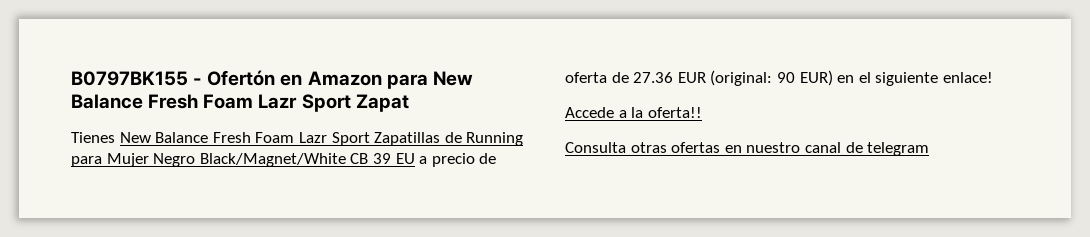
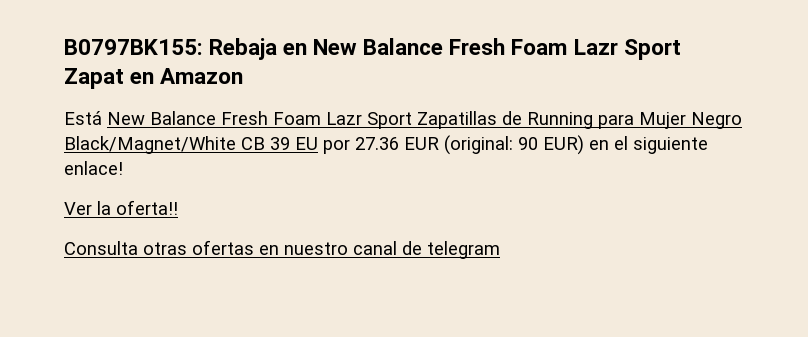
[71,70,428,89] B0797BK155 - Ofertón en Amazon para -> [64,38,308,60] B0797BK155: Rebaja en
[71,132,115,143] // Tienes -> [130,68,244,84] [64,111,102,125] en Amazon // Está
[419,153,497,167] [565,72,629,83] a precio de oferta de -> [323,139,350,154] por
[565,107,627,118] Accede a -> [64,202,92,215] Ver

